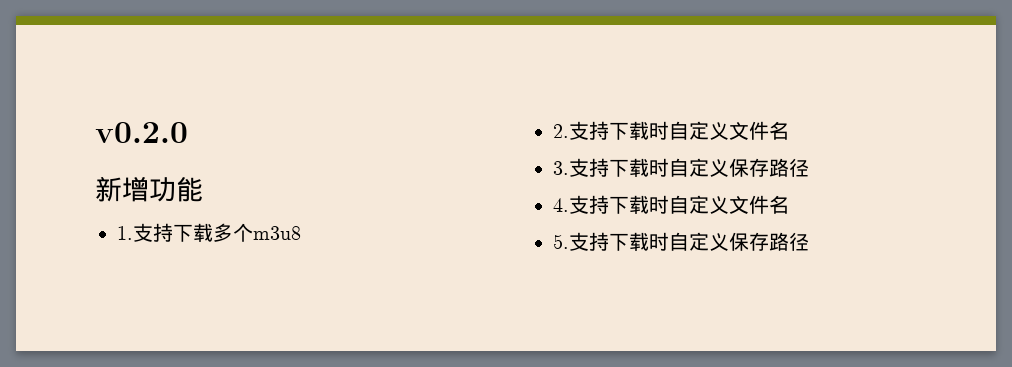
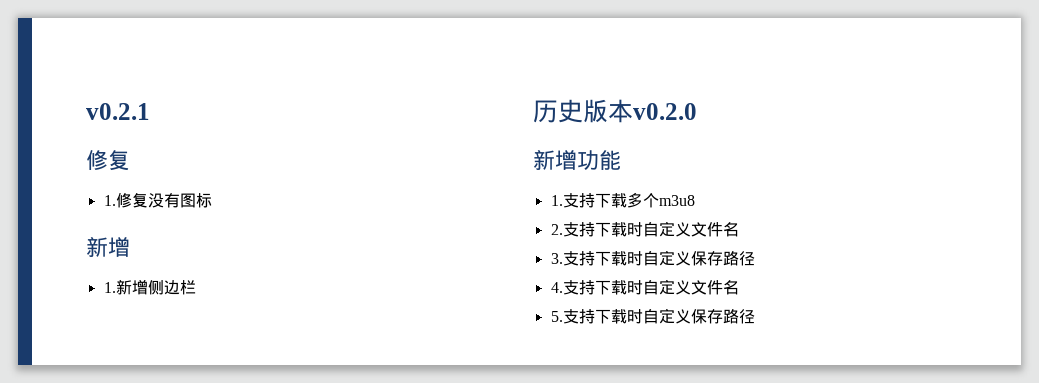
(95, 132) none -> [86,103,150,120] [86,150,130,171] [103,192,212,208] [86,237,130,257] [103,279,196,295] [533,99,633,123] v0.2.1 // 修复 // 1.修复没有图标 // 新增 // 1.新增侧边栏 // 历史版本

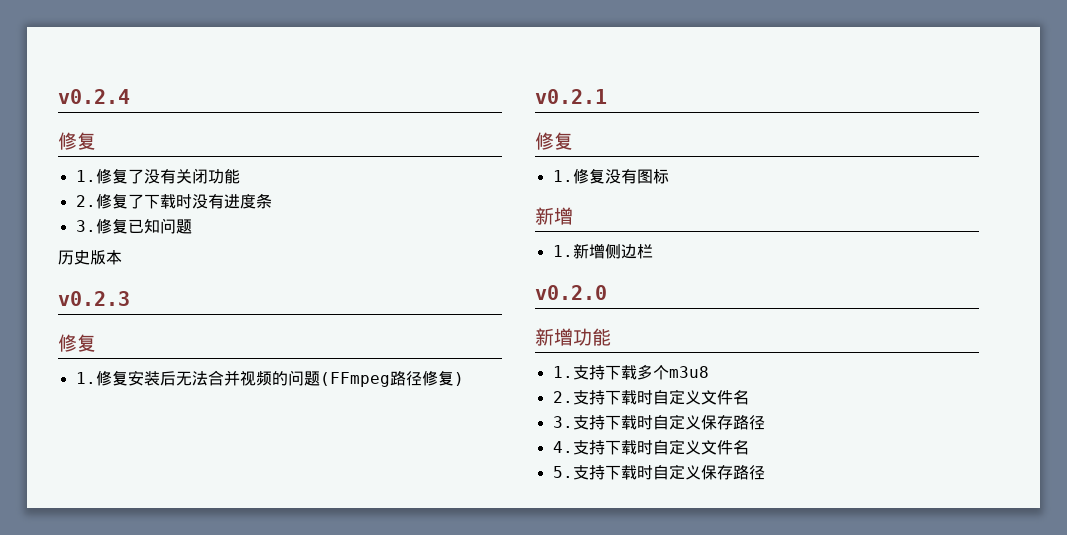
(86, 111) none -> [58,89,130,104] [58,132,96,150] [75,168,240,184] [75,193,272,209] [75,218,192,234] [58,250,122,265] [58,291,130,306] [58,334,96,352] [75,370,464,387] v0.2.4 // 修复 // 1.修复了没有关闭功能 // 2.修复了下载时没有进度条 // 3.修复已知问题 // 历史版本 // v0.2.3 // 修复 // 1.修复安装后无法合并视频的问题(FFmpeg路径修复) //
[533,99,633,123] 历史版本 -> (653, 251) none

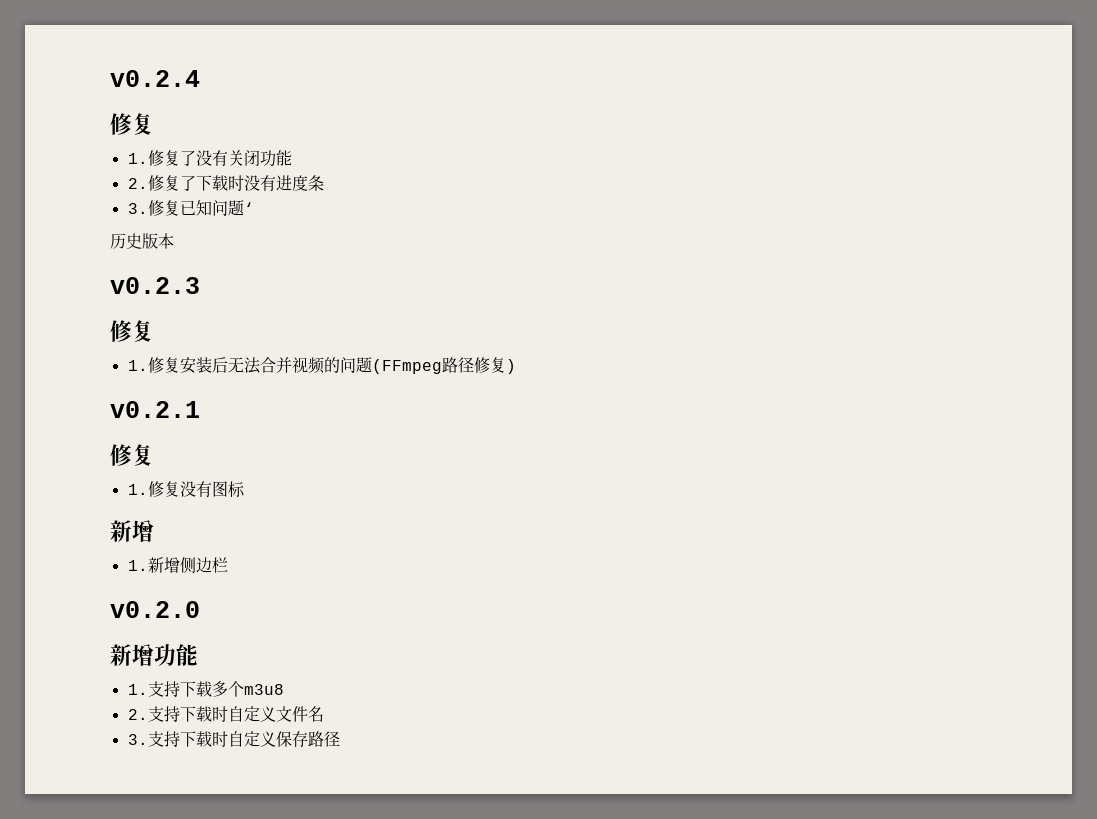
(192, 226) none -> [243,202,254,214] ‘
[552,439,749,455] [552,464,765,480] // 4.支持下载时自定义文件名 // 5.支持下载时自定义保存路径 -> (340, 739) none

